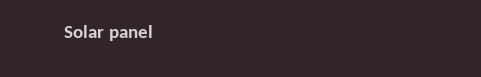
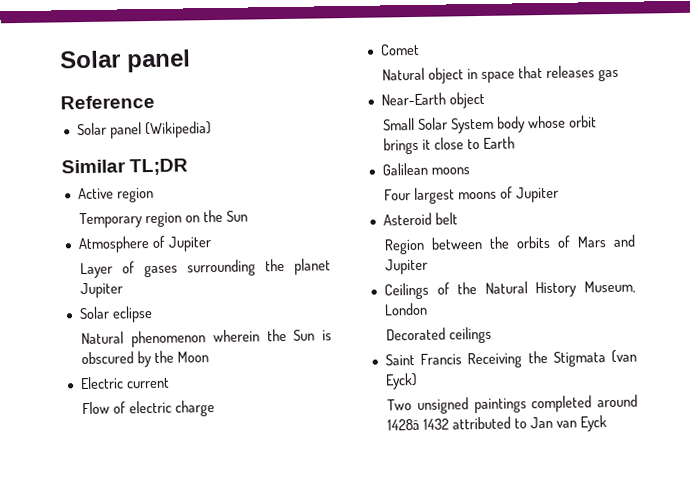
[64,25,154,41] Solar panel -> [59,49,191,73] [60,94,155,110] [76,121,212,139] [61,158,189,176] [77,186,154,203] [79,209,249,229] [77,235,212,254] [80,258,331,279] [80,282,124,299] [78,305,153,323] [81,328,333,348] [81,350,210,368] [79,376,170,390] [82,400,216,417] [379,43,420,56] [382,65,619,84] [380,91,485,109] [383,115,598,134] [383,136,516,155] [381,162,470,176] [384,186,560,205] [382,212,458,226] [384,234,636,255] [385,258,429,275] [383,280,636,300] [383,302,428,316] [386,326,493,344] [384,349,637,369] [384,372,418,390] [387,394,638,414] [387,415,607,432] Solar panel // Reference // Solar panel (Wikipedia) // Similar TL;DR // Active region // Temporary region on the Sun // Atmosphere of Jupiter // Layer of gases surrounding the planet Jupiter // Solar eclipse // Natural phenomenon wherein the Sun is obscured by the Moon // Electric current // Flow of electric charge // Comet // Natural object in space that releases gas // Near-Earth object // Small Solar System body whose orbit brings it close to Earth // Galilean moons // Four largest moons of Jupiter // Asteroid belt // Region between the orbits of Mars and Jupiter // Ceilings of the Natural History Museum, London // Decorated ceilings // Saint Francis Receiving the Stigmata (van Eyck) // Two unsigned paintings completed around 1428â 1432 attributed to Jan van Eyck

